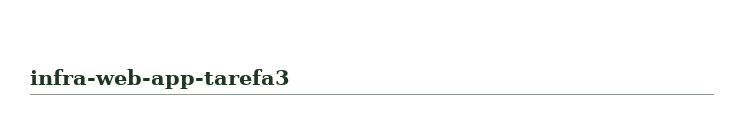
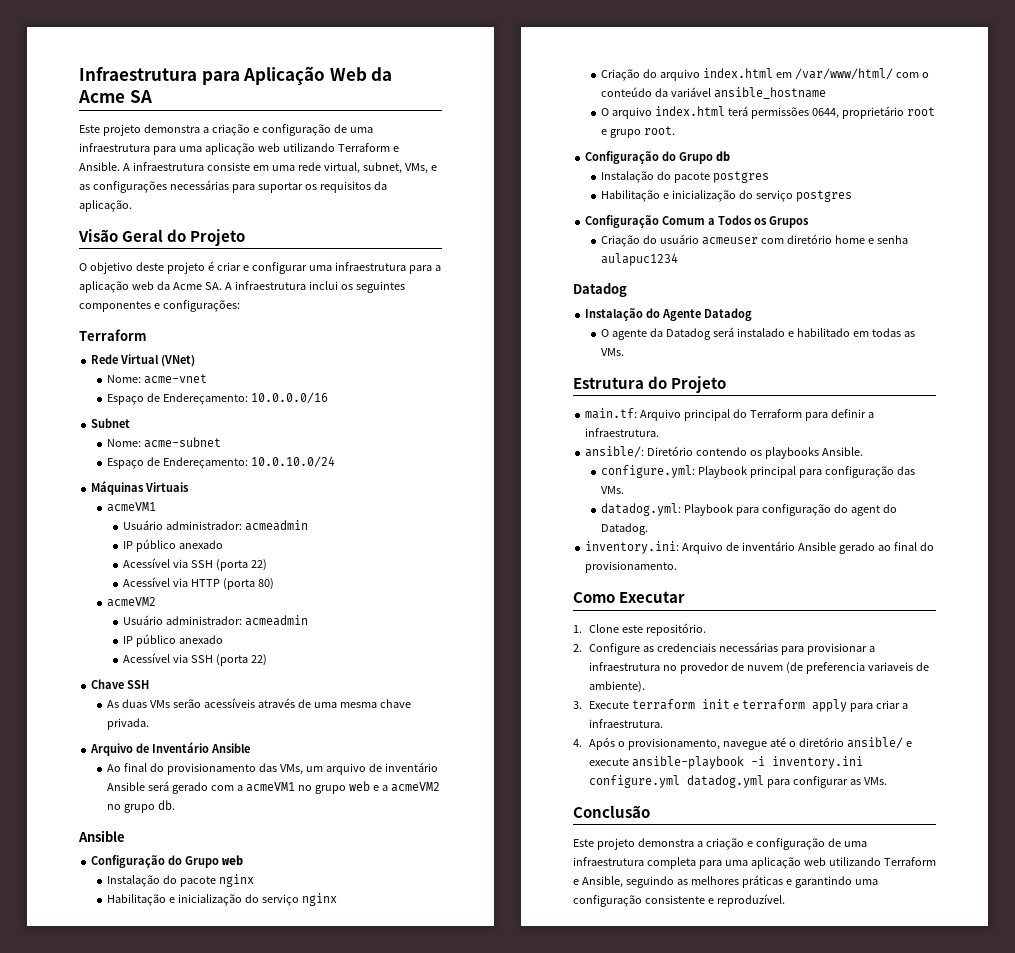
[30,69,290,89] infra-web-app-tarefa3 -> [79,66,393,86] [78,90,152,103] [79,124,373,136] [79,143,399,155] [79,162,437,174] [79,180,387,193] [79,200,132,212] [78,229,246,246] [79,261,441,274] [79,281,405,293] [79,300,240,312] [79,329,147,341] [91,354,196,367] [106,374,207,384] [106,392,328,405] [91,418,131,428] [106,437,221,448] [106,456,335,469] [91,481,190,495] [106,502,156,512] [122,520,308,531] [122,539,223,552] [122,558,267,571] [122,577,274,590] [106,597,156,607] [122,615,308,626] [122,634,223,647] [122,653,267,666] [91,679,150,689] [106,698,411,708] [106,718,149,730] [90,742,251,756] [106,762,438,775] [106,781,440,794] [106,800,175,813] [78,830,125,842] [91,855,244,868] [106,874,254,887] [106,893,337,906] [600,68,929,81] [600,87,826,99] [600,106,935,119] [600,126,675,138] [585,151,731,164] [600,171,769,183] [600,190,852,202] [585,215,809,228] [600,234,908,247] [600,253,678,266] [573,283,627,297] [585,308,753,321] [600,327,915,340] [600,348,624,356] [573,376,727,393] [585,408,874,421] [585,428,660,437] [585,446,863,459] [600,465,915,478] [600,486,624,494] [600,503,897,516] [600,523,648,535] [585,541,934,554] [585,561,678,573] [573,591,686,603] [573,623,706,636] [573,642,875,655] [588,662,929,674] [588,681,645,693] [573,699,908,712] [588,719,663,728] [573,737,912,750] [588,756,863,769] [588,775,887,788] [573,805,650,818] [573,838,867,850] [573,857,936,869] [573,875,878,888] [573,894,785,907] Infraestrutura para Aplicação Web da Acme SA // Este projeto demonstra a criação e configuração de uma infraestrutura para uma aplicação web utilizando Terraform e Ansible. A infraestrutura consiste em uma rede virtual, subnet, VMs, e as configurações necessárias para suportar os requisitos da aplicação. // Visão Geral do Projeto // O objetivo deste projeto é criar e configurar uma infraestrutura para a aplicação web da Acme SA. A infraestrutura inclui os seguintes componentes e configurações: // Terraform // Rede Virtual (VNet) // Nome: acme-vnet // Espaço de Endereçamento: 10.0.0.0/16 // Subnet // Nome: acme-subnet // Espaço de Endereçamento: 10.0.10.0/24 // Máquinas Virtuais // acmeVM1 // Usuário administrador: acmeadmin // IP público anexado // Acessível via SSH (porta 22) // Acessível via HTTP (porta 80) // acmeVM2 // Usuário administrador: acmeadmin // IP público anexado // Acessível via SSH (porta 22) // Chave SSH // As duas VMs serão acessíveis através de uma mesma chave privada. // Arquivo de Inventário Ansible // Ao final do provisionamento das VMs, um arquivo de inventário Ansible será gerado com a acmeVM1 no grupo web e a acmeVM2 no grupo db. // Ansible // Configuração do Grupo web // Instalação do pacote nginx // Habilitação e inicialização do serviço nginx // Criação do arquivo index.html em /var/www/html/ com o conteúdo da variável ansible_hostname // O arquivo index.html terá permissões 0644, proprietário root e grupo root. // Configuração do Grupo db // Instalação do pacote postgres // Habilitação e inicialização do serviço postgres // Configuração Comum a Todos os Grupos // Criação do usuário acmeuser com diretório home e senha aulapuc1234 // Datadog // Instalação do Agente Datadog // O agente da Datadog será instalado e habilitado em todas as VMs. // Estrutura do Projeto // main.tf: Arquivo principal do Terraform para definir a infraestrutura. // ansible/: Diretório contendo os playbooks Ansible. // configure.yml: Playbook principal para configuração das VMs. // datadog.yml: Playbook para configuração do agent do Datadog. // inventory.ini: Arquivo de inventário Ansible gerado ao final do provisionamento. // Como Executar // 1. Clone este repositório. // 2. Configure as credenciais necessárias para provisionar a infraestrutura no provedor de nuvem (de preferencia variaveis de ambiente). // 3. Execute terraform init e terraform apply para criar a infraestrutura. // 4. Após o provisionamento, navegue até o diretório ansible/ e execute ansible-playbook -i inventory.ini configure.yml datadog.yml para configurar as VMs. // Conclusão // Este projeto demonstra a criação e configuração de uma infraestrutura completa para uma aplicação web utilizando Terraform e Ansible, seguindo as melhores práticas e garantindo uma configuração consistente e reproduzível.

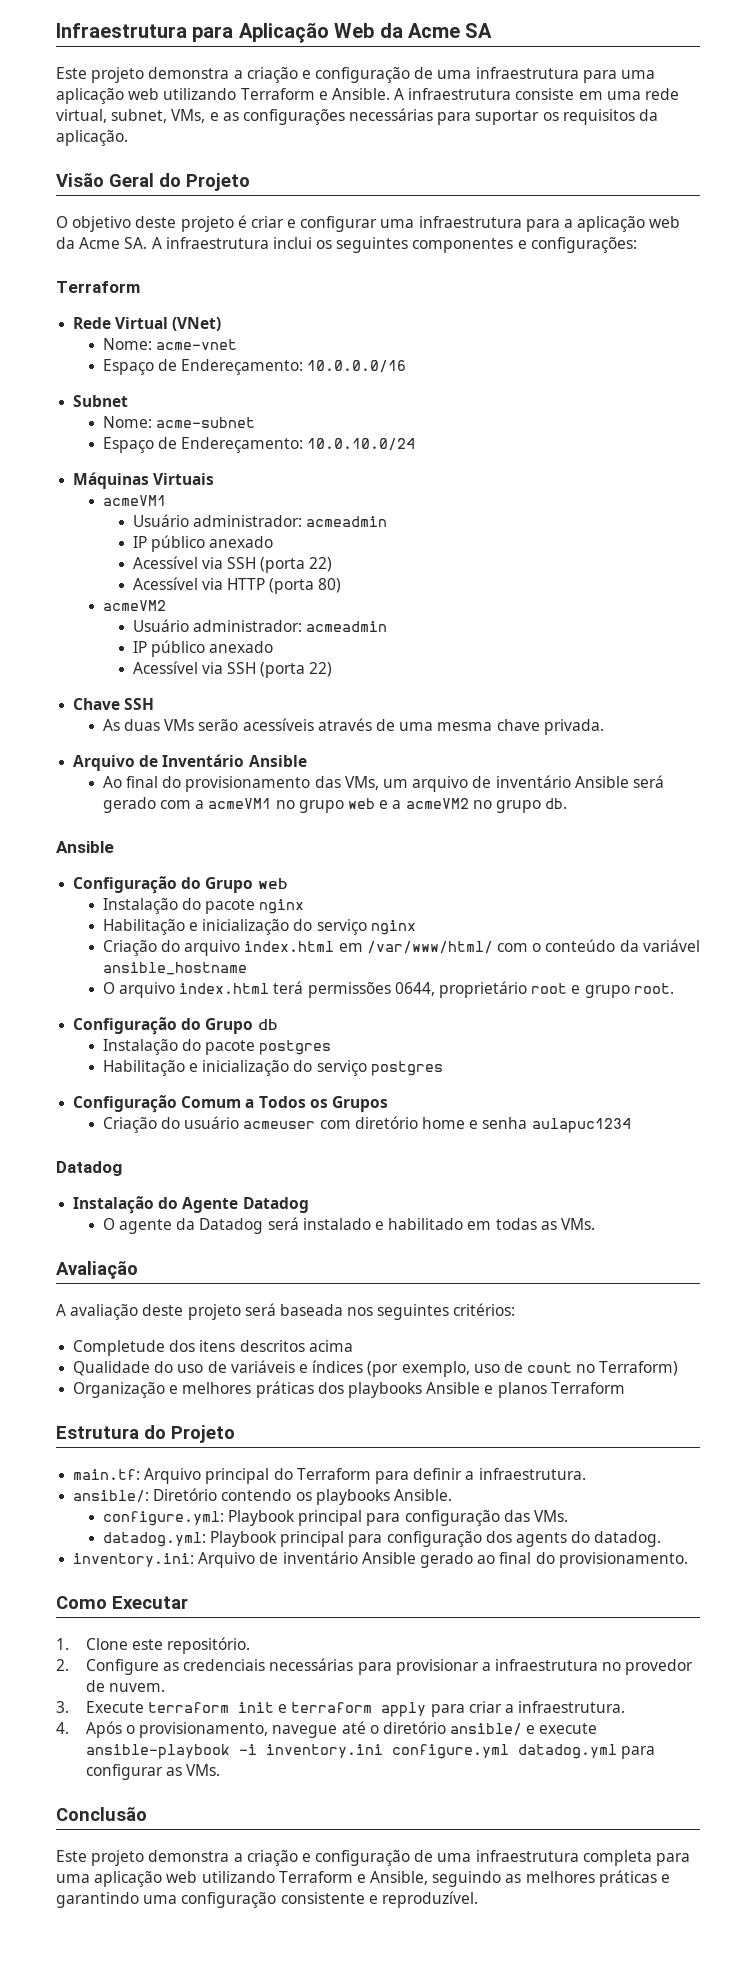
(624, 352) none -> [56,1261,138,1279] [56,1303,516,1320] [73,1340,353,1356] [73,1360,679,1377] [73,1381,625,1398] // Avaliação // A avaliação deste projeto será baseada nos seguintes critérios: // Completude dos itens descritos acima // Qualidade do uso de variáveis e índices (por exemplo, uso de count no Terraform) // Organização e melhores práticas dos playbooks Ansible e planos Terraform
[735,504,897,516] [600,523,648,535] para configuração do agent do Datadog. -> [280,1531,662,1547] principal para configuração dos agents do datadog.
[746,662,929,674] [588,681,645,693] nuvem (de preferencia variaveis de ambiente). -> [108,1683,165,1692] nuvem.

